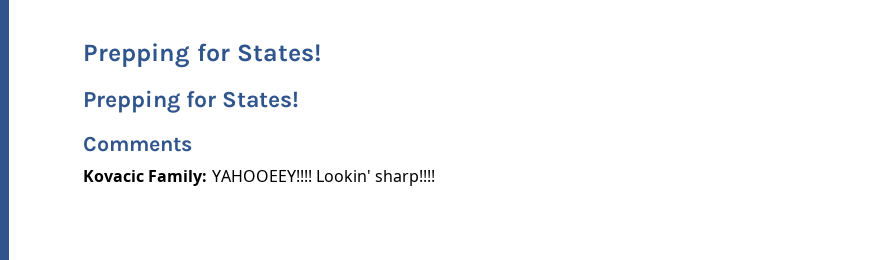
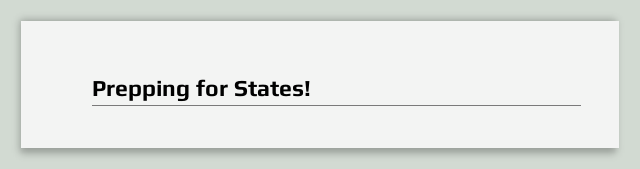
[83,43,321,68] [83,90,300,113] [83,136,192,152] [83,170,436,186] Prepping for States! // Prepping for States! // Comments // Kovacic Family: YAHOOEEY!!!! Lookin' sharp!!!! -> [92,79,312,102] Prepping for States!

